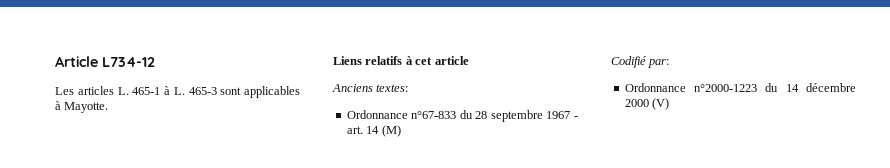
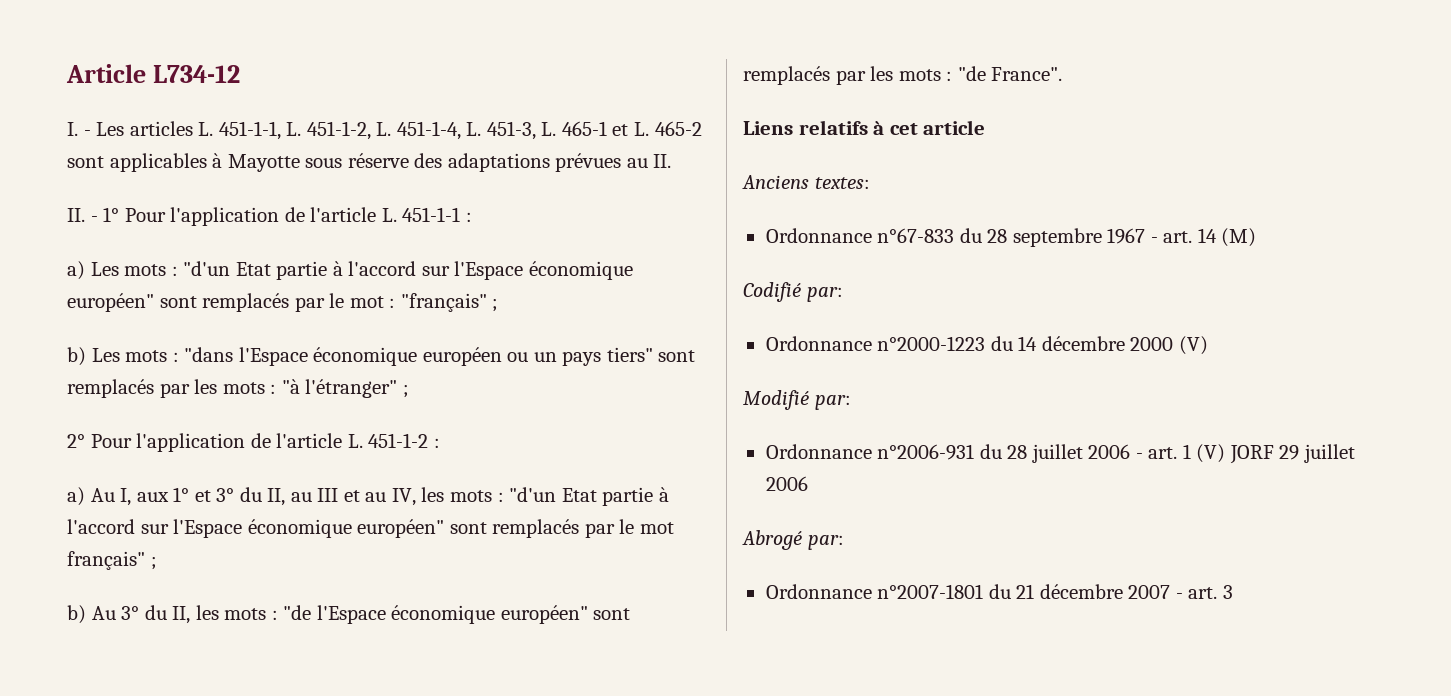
(155, 62) none -> [67,122,91,136] I. -
[132,86,300,98] [55,101,109,113] 465-1 à L. 465-3 sont applicables à Mayotte. -> [218,121,702,140] [67,153,672,172] [67,207,472,226] [67,261,633,280] [67,293,499,312] [67,347,696,366] [67,379,409,398] [67,433,440,452] [67,487,669,506] [67,519,674,538] [67,551,157,570] [67,605,631,624] [743,66,1063,85] 451-1-1, L. 451-1-2, L. 451-1-4, L. 451-3, L. 465-1 et L. 465-2 sont applicables à Mayotte sous réserve des adaptations prévues au II. // II. - 1° Pour l'application de l'article L. 451-1-1 : // a) Les mots : "d'un Etat partie à l'accord sur l'Espace économique européen" sont remplacés par le mot : "français" ; // b) Les mots : "dans l'Espace économique européen ou un pays tiers" sont remplacés par les mots : "à l'étranger" ; // 2° Pour l'application de l'article L. 451-1-2 : // a) Au I, aux 1° et 3° du II, au III et au IV, les mots : "d'un Etat partie à l'accord sur l'Espace économique européen" sont remplacés par le mot français" ; // b) Au 3° du II, les mots : "de l'Espace économique européen" sont remplacés par les mots : "de France".
(670, 104) none -> [743,390,851,410] [765,444,1355,464] [765,476,808,491] [742,530,844,550] [765,584,1233,599] // Modifié par: // Ordonnance n°2006-931 du 28 juillet 2006 - art. 1 (V) JORF 29 juillet 2006 // Abrogé par: // Ordonnance n°2007-1801 du 21 décembre 2007 - art. 3

